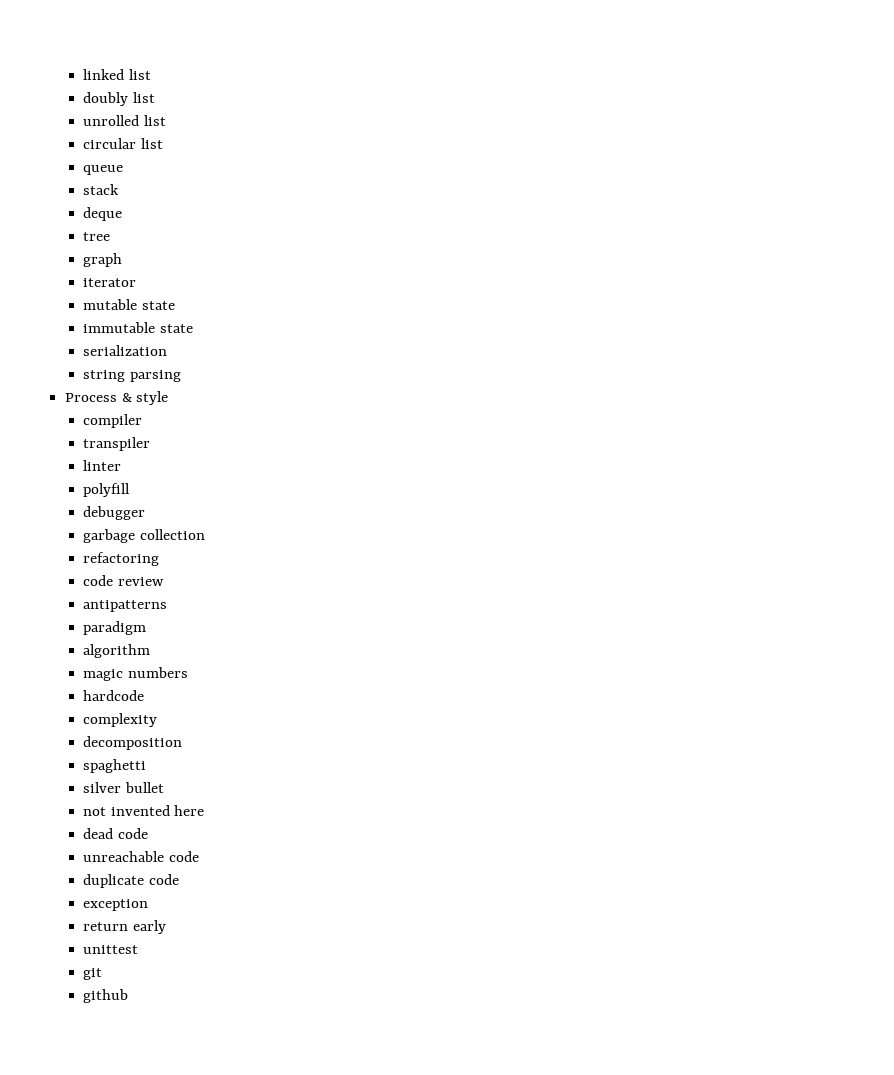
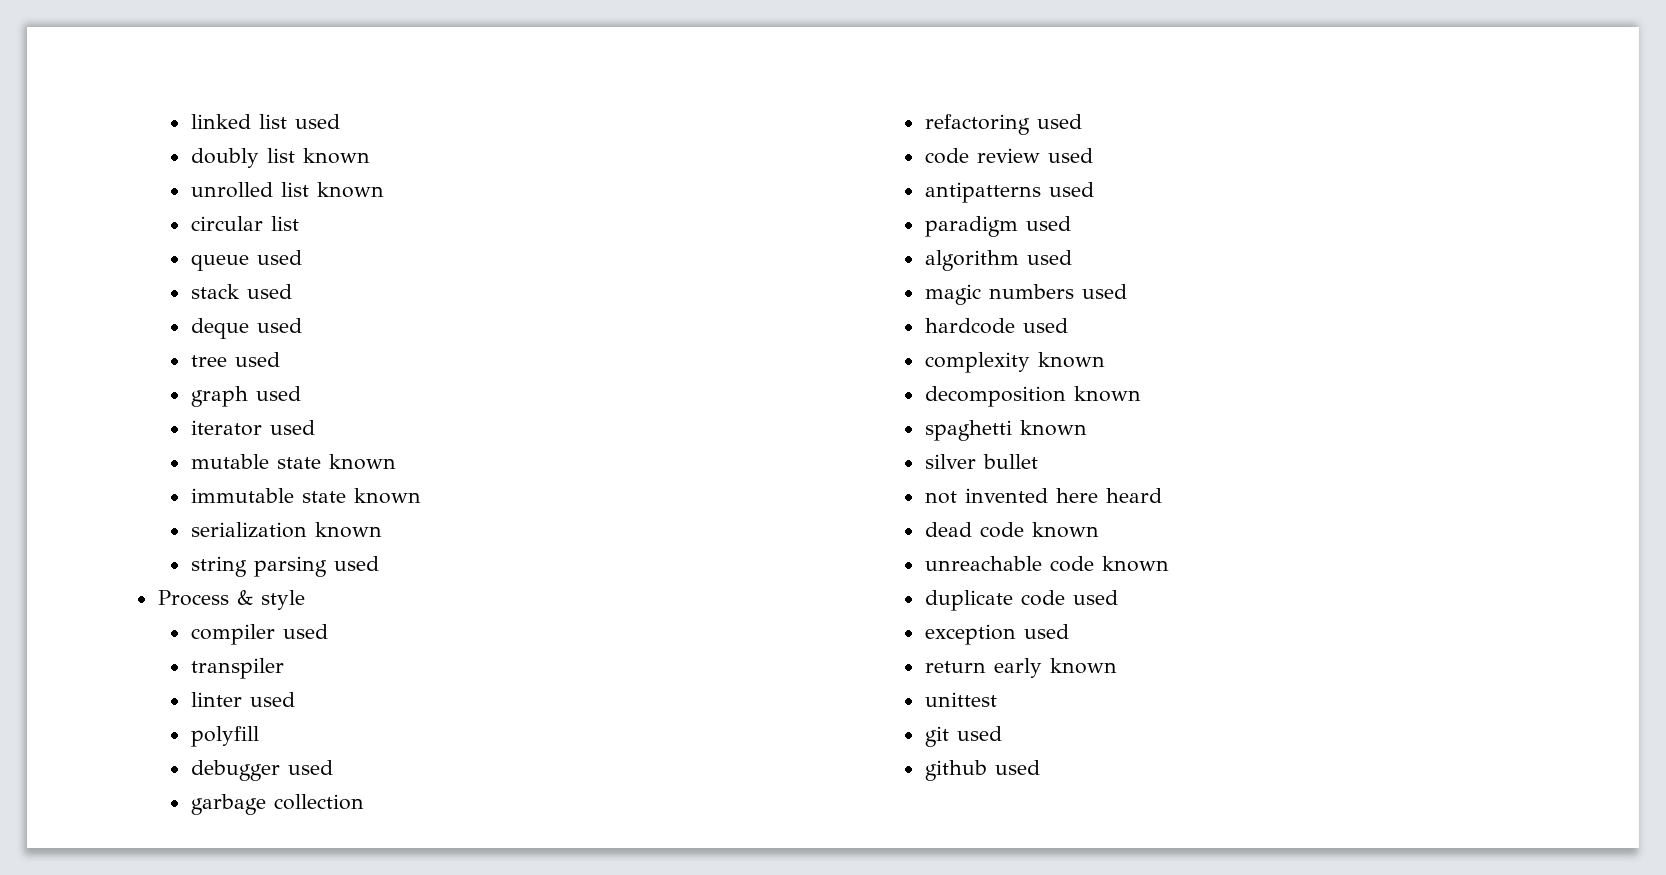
(151, 74) none -> [294,114,340,129] used
(155, 97) none -> [302,148,370,164] known
(166, 120) none -> [316,182,384,198] known
(124, 170) none -> [256,250,302,265] used
(120, 189) none -> [246,284,292,299] used
(123, 214) none -> [256,318,302,333] used
(111, 236) none -> [234,352,280,367] used
(123, 260) none -> [255,386,301,401] used
(137, 282) none -> [269,420,315,435] used
(175, 305) none -> [328,454,396,470] known
(193, 328) none -> [353,488,421,504] known
(168, 350) none -> [314,522,382,538] known
(181, 376) none -> [333,556,379,571] used
(143, 421) none -> [282,624,328,639] used
(122, 465) none -> [249,692,295,707] used
(146, 513) none -> [287,760,333,775] used
(160, 559) none -> [1036,114,1082,129] used
(164, 581) none -> [1047,148,1093,163] used
(168, 606) none -> [1048,182,1094,197] used
(147, 628) none -> [1025,216,1071,231] used
(151, 651) none -> [1026,250,1072,265] used
(188, 672) none -> [1081,284,1127,299] used
(145, 695) none -> [1022,318,1068,333] used
(158, 720) none -> [1037,352,1105,368] known
(183, 743) none -> [1073,386,1141,402] known
(147, 766) none -> [1019,420,1087,436] known
(205, 810) none -> [1105,488,1162,503] heard
(148, 833) none -> [1031,522,1099,538] known
(199, 856) none -> [1101,556,1169,572] known
(179, 879) none -> [1072,590,1118,605] used
(149, 905) none -> [1023,624,1069,639] used
(166, 927) none -> [1049,658,1117,674] known
(103, 974) none -> [956,726,1002,741] used
(129, 996) none -> [994,760,1040,775] used

